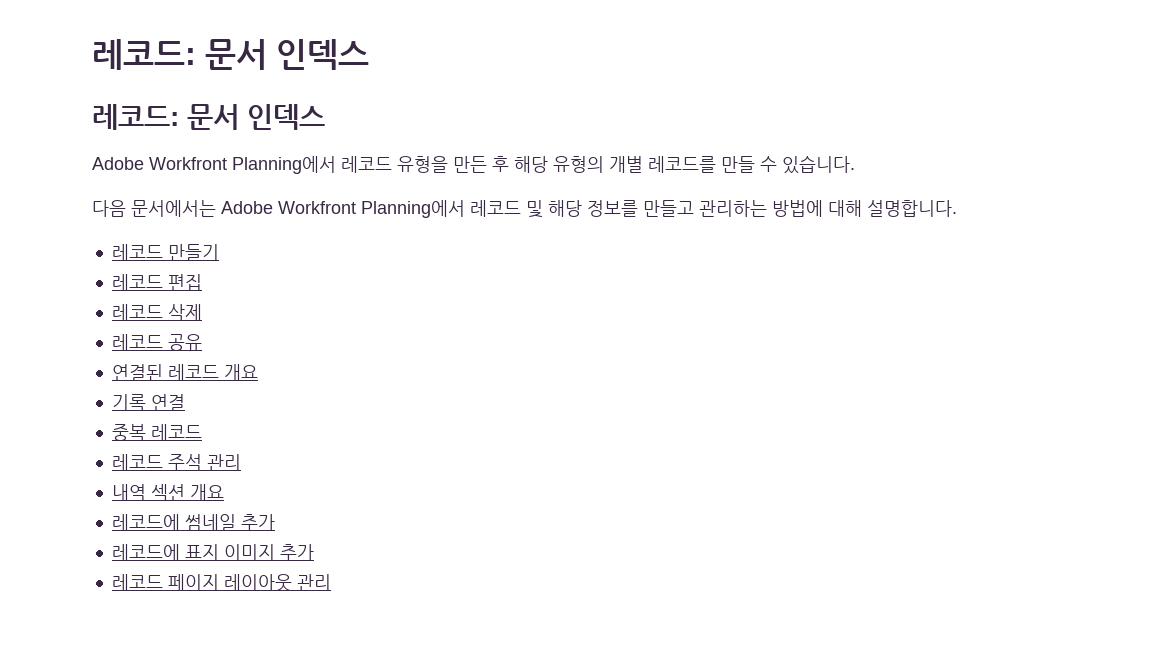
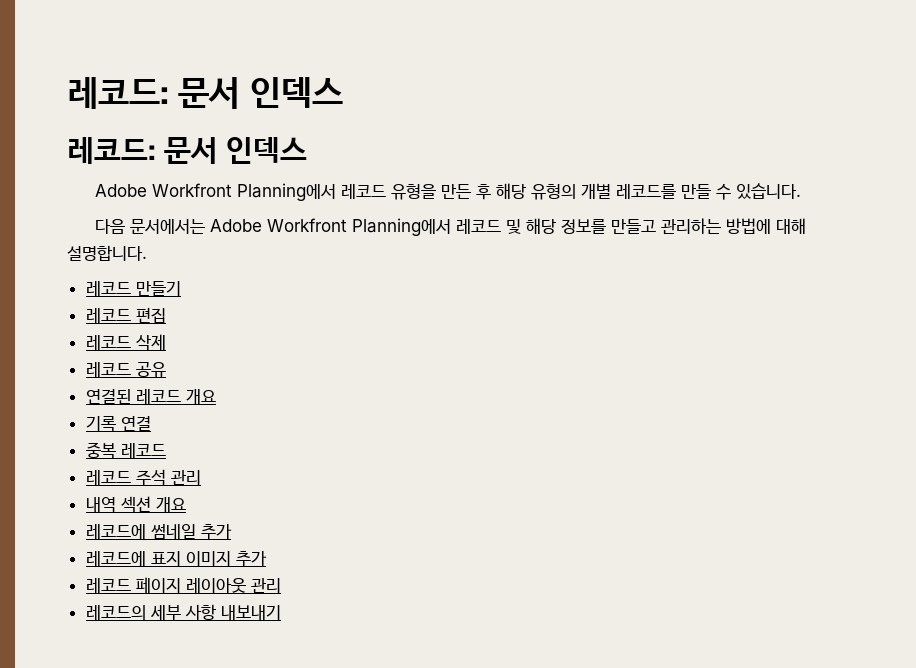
(331, 582) none -> [85,604,281,621] // 레코드의 세부 사항 내보내기

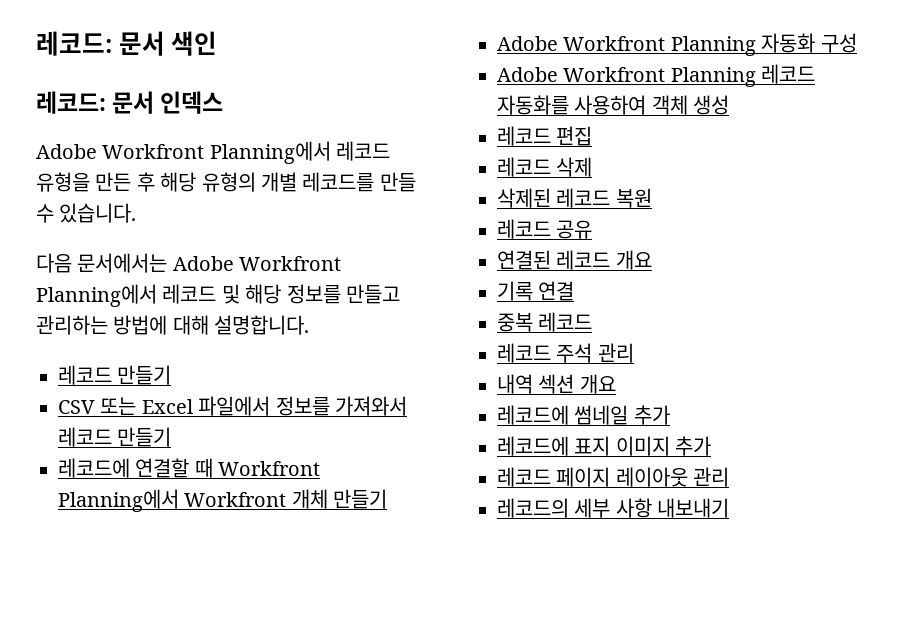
[67,77,343,109] 레코드: 문서 인덱스 -> [36,31,218,56] 레코드: 문서 색인
(181, 288) none -> [58,396,407,416] [58,427,172,447] [58,458,321,478] [58,489,388,512] [497,33,857,56] [497,64,816,87] [497,95,730,115] // CSV 또는 Excel 파일에서 정보를 가져와서 레코드 만들기 // 레코드에 연결할 때 Workfront Planning에서 Workfront 개체 만들기 // Adobe Workfront Planning 자동화 구성 // Adobe Workfront Planning 레코드 자동화를 사용하여 객체 생성
(166, 342) none -> [497,188,652,208] // 삭제된 레코드 복원

